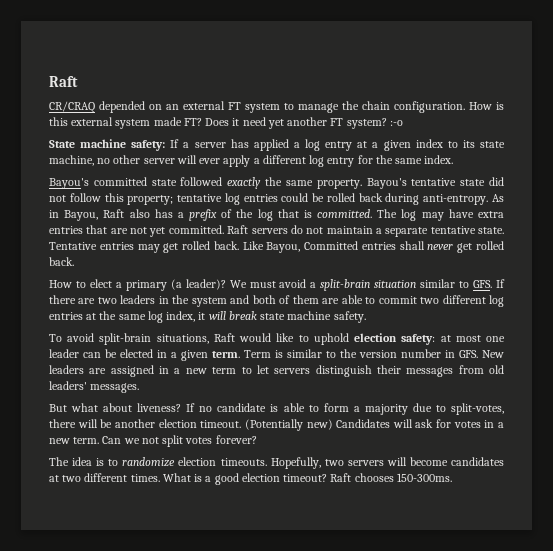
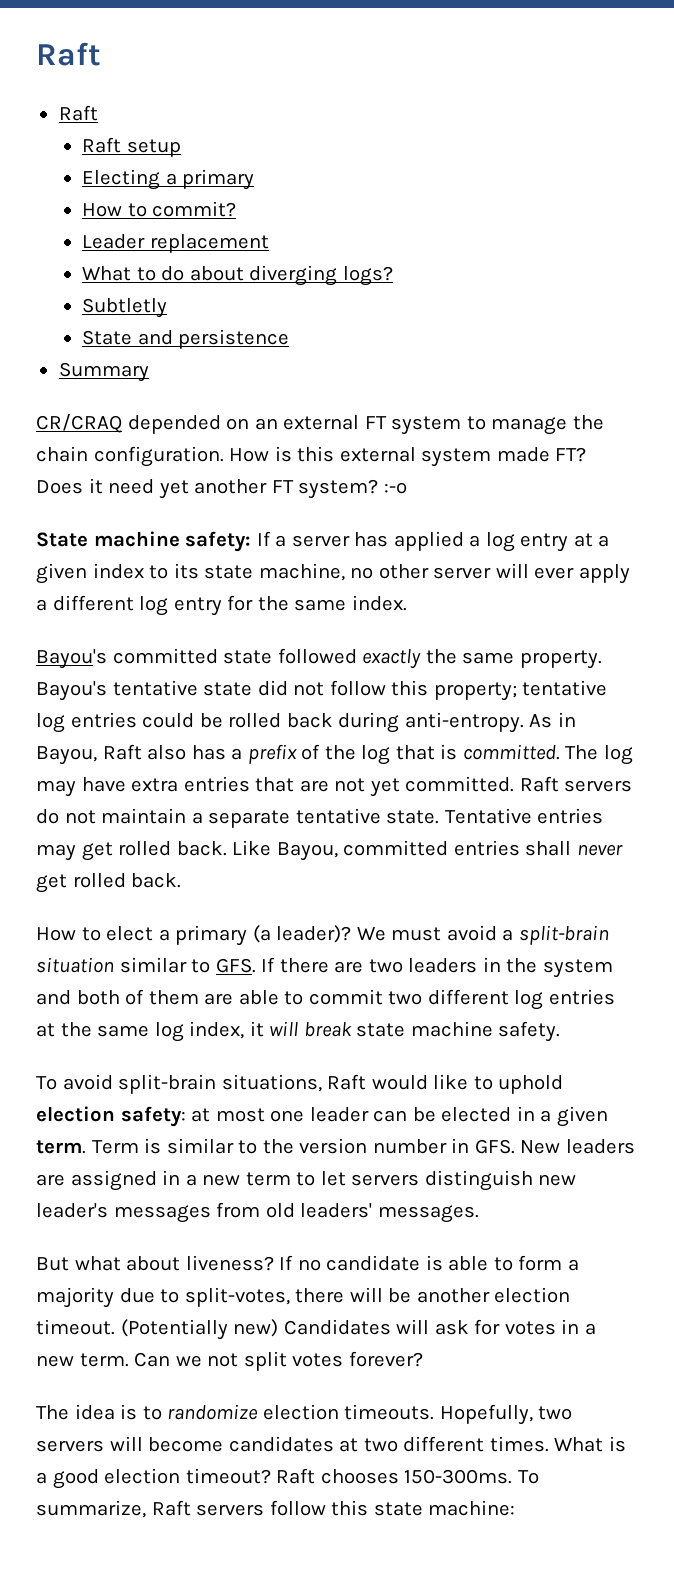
[49,76,78,87] Raft -> [36,42,101,66] [58,105,98,121] [82,137,181,157] [82,169,255,190] [82,201,237,217] [82,234,269,253] [82,265,393,286] [82,298,168,318] [82,329,290,349] [58,362,149,382] Raft // Raft // Raft setup // Electing a primary // How to commit? // Leader replacement // What to do about diverging logs? // Subtletly // State and persistence // Summary
[304,241,359,250] Committed -> [343,840,449,856] committed
[376,365,401,374] their -> [538,1174,577,1186] [36,1203,108,1218] new leader's
(452, 477) none -> [517,1470,539,1484] [36,1500,516,1518] To summarize, Raft servers follow this state machine:

